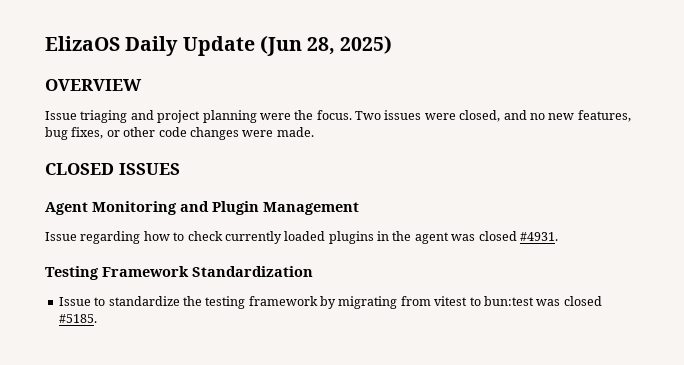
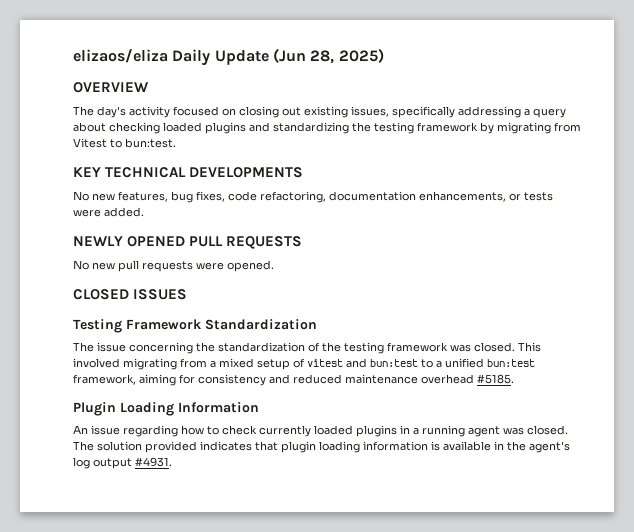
[45,36,120,51] ElizaOS -> [73,49,168,63] elizaos/eliza
[45,110,631,123] [45,127,314,140] [45,163,180,175] [45,201,359,215] [45,232,77,241] Issue triaging and project planning were the focus. Two issues were closed, and no new features, bug fixes, or other code changes were made. // CLOSED ISSUES // Agent Monitoring and Plugin Management // Issue -> [73,106,566,118] [73,122,581,134] [73,138,176,148] [73,167,304,178] [73,191,553,203] [73,207,144,217] [73,236,303,249] [73,260,274,272] [73,289,188,300] [73,319,317,333] [73,342,541,354] [73,358,535,370] [73,374,514,386] [73,402,259,416] [73,425,120,435] The day's activity focused on closing out existing issues, specifically addressing a query about checking loaded plugins and standardizing the testing framework by migrating from Vitest to bun:test. // KEY TECHNICAL DEVELOPMENTS // No new features, bug fixes, code refactoring, documentation enhancements, or tests were added. // NEWLY OPENED PULL REQUESTS // No new pull requests were opened. // CLOSED ISSUES // Testing Framework Standardization // The issue concerning the standardization of the testing framework was closed. This involved migrating from a mixed setup of vitest and bun:test to a unified bun:test framework, aiming for consistency and reduced maintenance overhead #5185. // Plugin Loading Information // An issue
[392,231,558,244] [45,266,313,280] [58,296,602,309] [58,314,97,323] the agent was closed #4931. // Testing Framework Standardization // Issue to standardize the testing framework by migrating from vitest to bun:test was closed #5185. -> [413,425,568,437] [73,441,570,453] [73,457,172,469] a running agent was closed. The solution provided indicates that plugin loading information is available in the agent's log output #4931.

